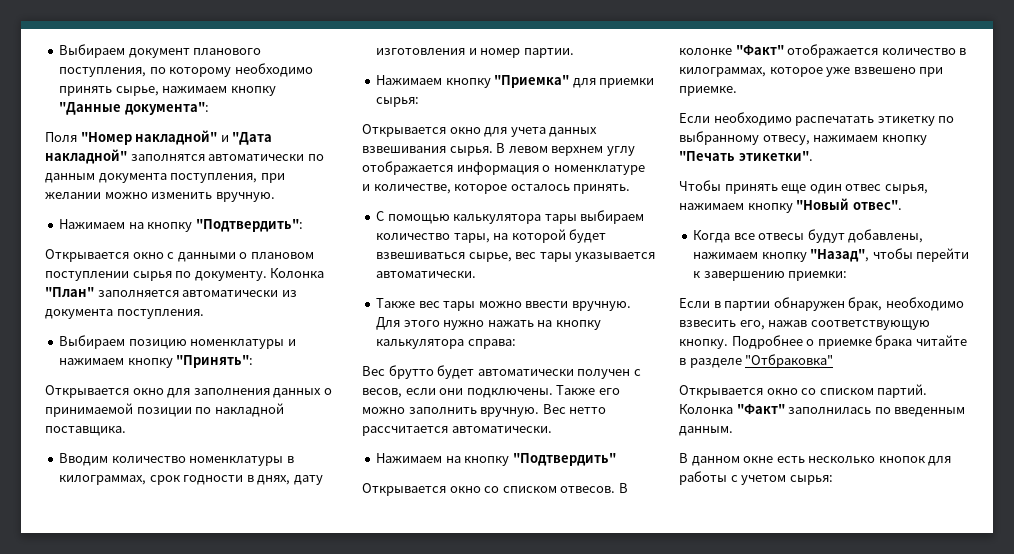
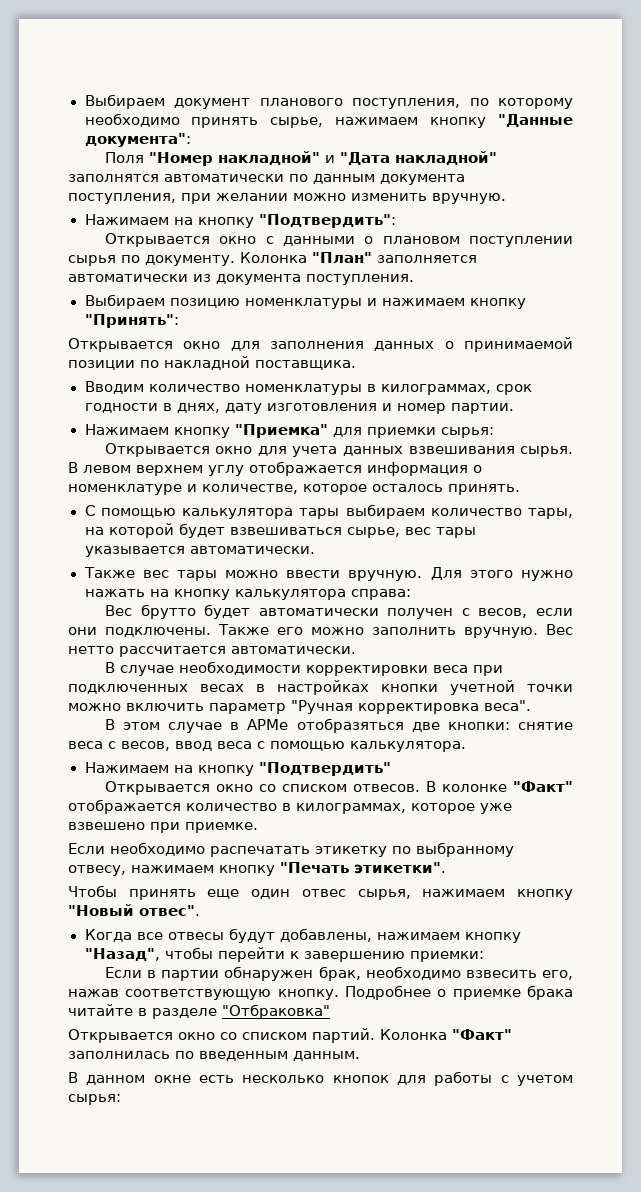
(552, 429) none -> [104,661,503,676] [68,680,573,695] [68,700,531,714] [104,718,573,733] [68,741,466,752] // В случае необходимости корректировки веса при подключенных весах в настройках кнопки учетной точки можно включить параметр "Ручная корректировка веса". // В этом случае в АРМе отобразяться две кнопки: снятие веса с весов, ввод веса с помощью калькулятора.

